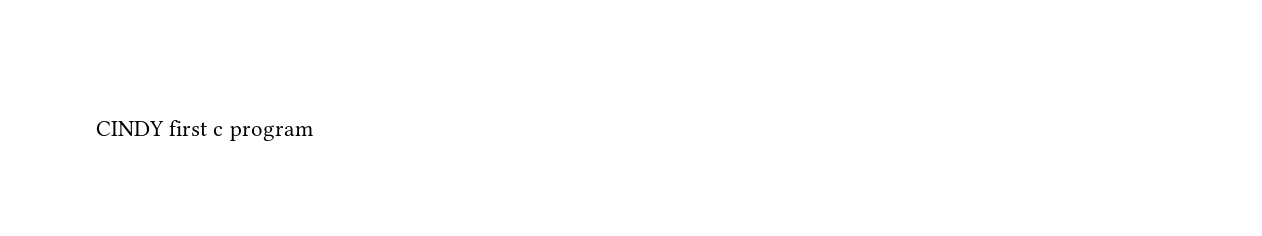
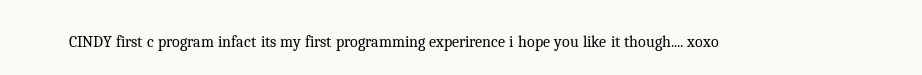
(313, 133) none -> [218,35,720,51] infact its my first programming experirence i hope you like it though.... xoxo

